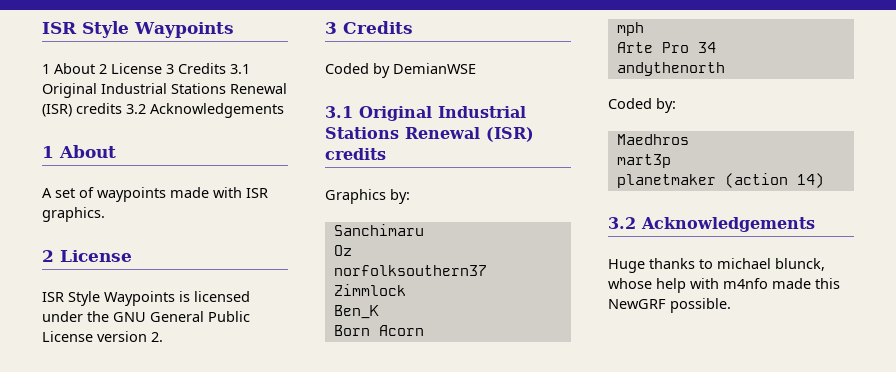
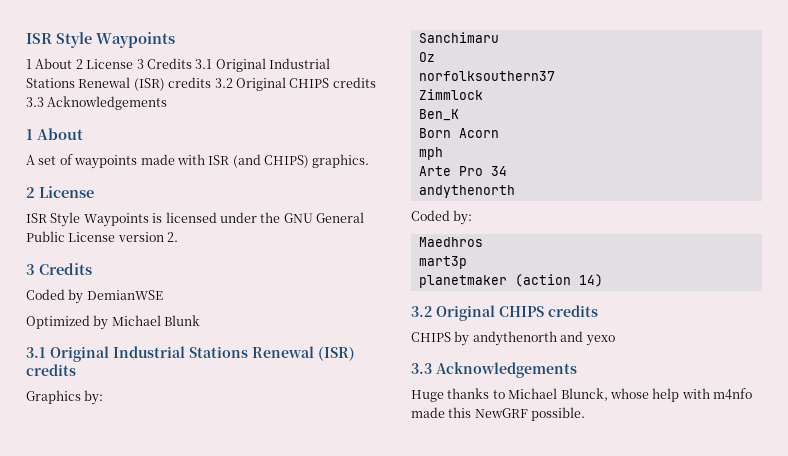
(146, 109) none -> [235,77,376,91] [26,97,44,107] Original CHIPS credits 3.3
(268, 193) none -> [232,154,309,168] (and CHIPS)
(476, 68) none -> [26,315,201,330] // Optimized by Michael Blunk
(636, 223) none -> [436,305,598,321] [411,331,615,346] [411,363,432,374] Original CHIPS credits // CHIPS by andythenorth and yexo // 3.3
[717,258,825,271] michael blunck, -> [508,388,608,401] Michael Blunck,

